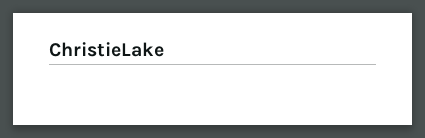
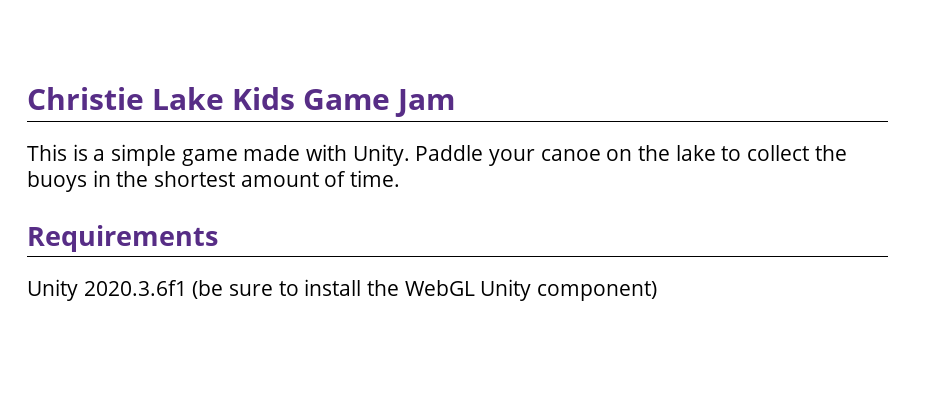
[49,42,164,57] ChristieLake -> [27,87,455,117] [27,144,847,166] [27,170,401,192] [27,225,218,252] [27,279,658,301] Christie Lake Kids Game Jam // This is a simple game made with Unity. Paddle your canoe on the lake to collect the buoys in the shortest amount of time. // Requirements // Unity 2020.3.6f1 (be sure to install the WebGL Unity component)

